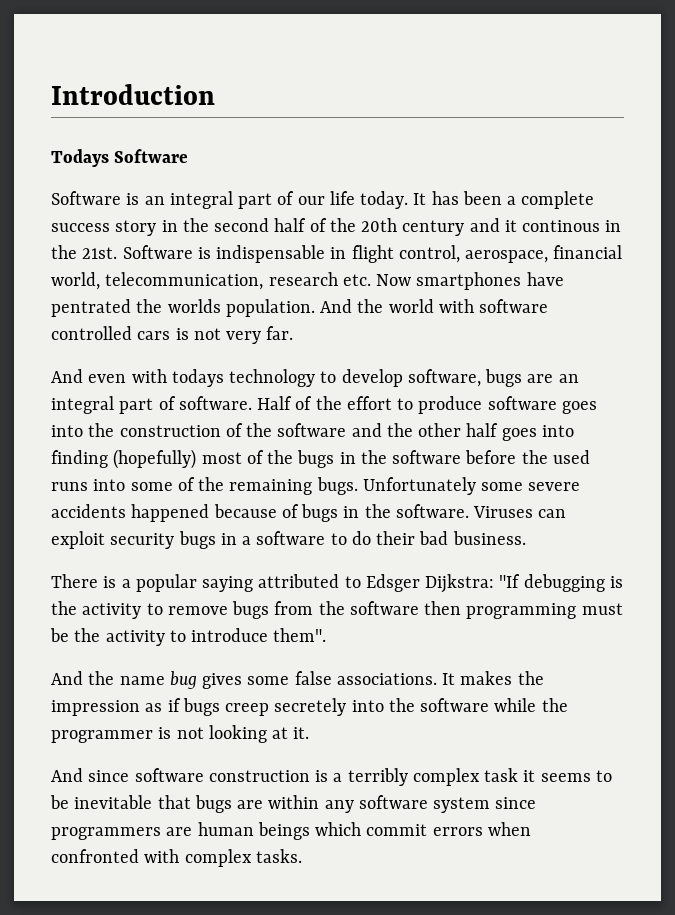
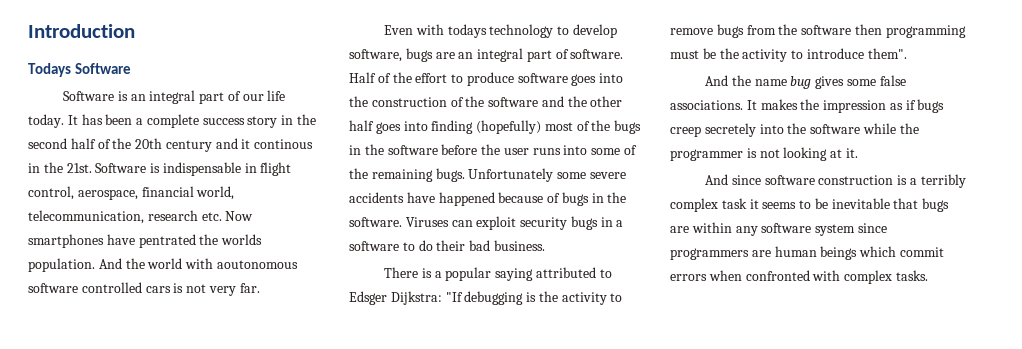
(474, 306) none -> [216,260,298,269] aoutonomous
[51,369,127,383] And even -> [383,25,413,35] Even
[552,450,590,464] used -> [503,148,529,155] user
(126, 511) none -> [406,192,435,203] have

